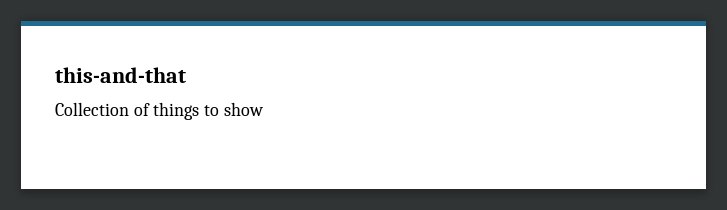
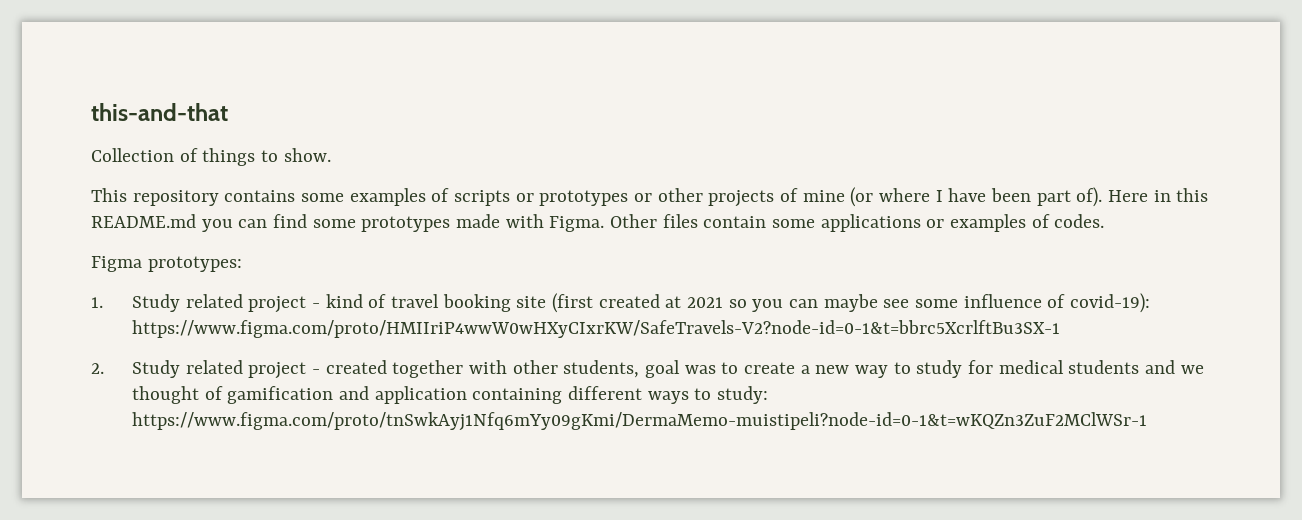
[223,102,264,116] show -> [283,148,331,162] [91,187,1209,207] [91,214,1105,232] [91,256,242,272] [91,293,1151,313] [132,320,1061,338] [91,360,1204,379] [132,386,769,404] [132,412,1148,431] show. // This repository contains some examples of scripts or prototypes or other projects of mine (or where I have been part of). Here in this README.md you can find some prototypes made with Figma. Other files contain some applications or examples of codes. // Figma prototypes: // 1. Study related project - kind of travel booking site (first created at 2021 so you can maybe see some influence of covid-19): https://www.figma.com/proto/HMIIriP4wwW0wHXyCIxrKW/SafeTravels-V2?node-id=0-1&t=bbrc5XcrlftBu3SX-1 // 2. Study related project - created together with other students, goal was to create a new way to study for medical students and we thought of gamification and application containing different ways to study: https://www.figma.com/proto/tnSwkAyj1Nfq6mYy09gKmi/DermaMemo-muistipeli?node-id=0-1&t=wKQZn3ZuF2MClWSr-1

